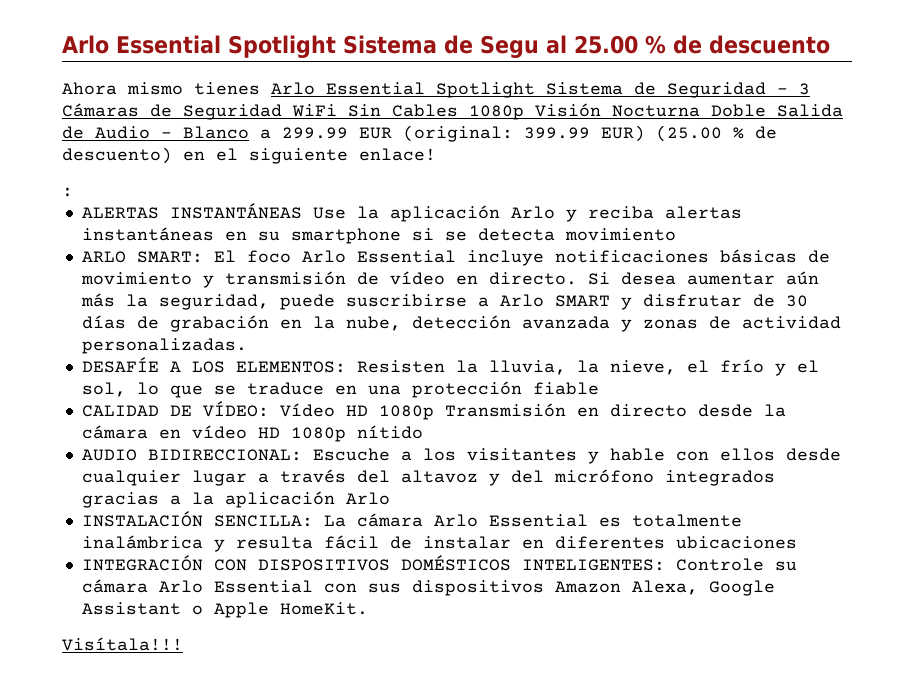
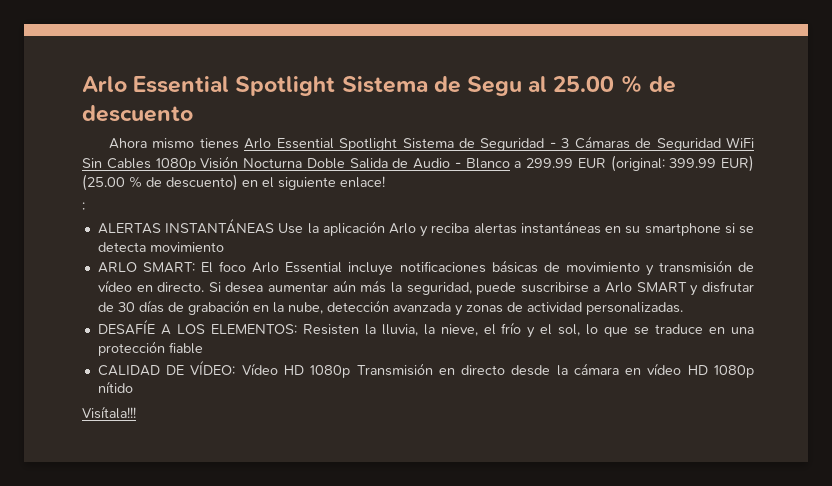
[81,448,841,464] [81,469,775,486] [81,491,390,508] [81,511,742,527] [81,535,797,552] [81,555,797,571] [81,579,775,596] [81,602,368,618] // AUDIO BIDIRECCIONAL: Escuche a los visitantes y hable con ellos desde cualquier lugar a través del altavoz y del micrófono integrados gracias a la aplicación Arlo // INSTALACIÓN SENCILLA: La cámara Arlo Essential es totalmente inalámbrica y resulta fácil de instalar en diferentes ubicaciones // INTEGRACIÓN CON DISPOSITIVOS DOMÉSTICOS INTELIGENTES: Controle su cámara Arlo Essential con sus dispositivos Amazon Alexa, Google Assistant o Apple HomeKit. -> (133, 387) none

